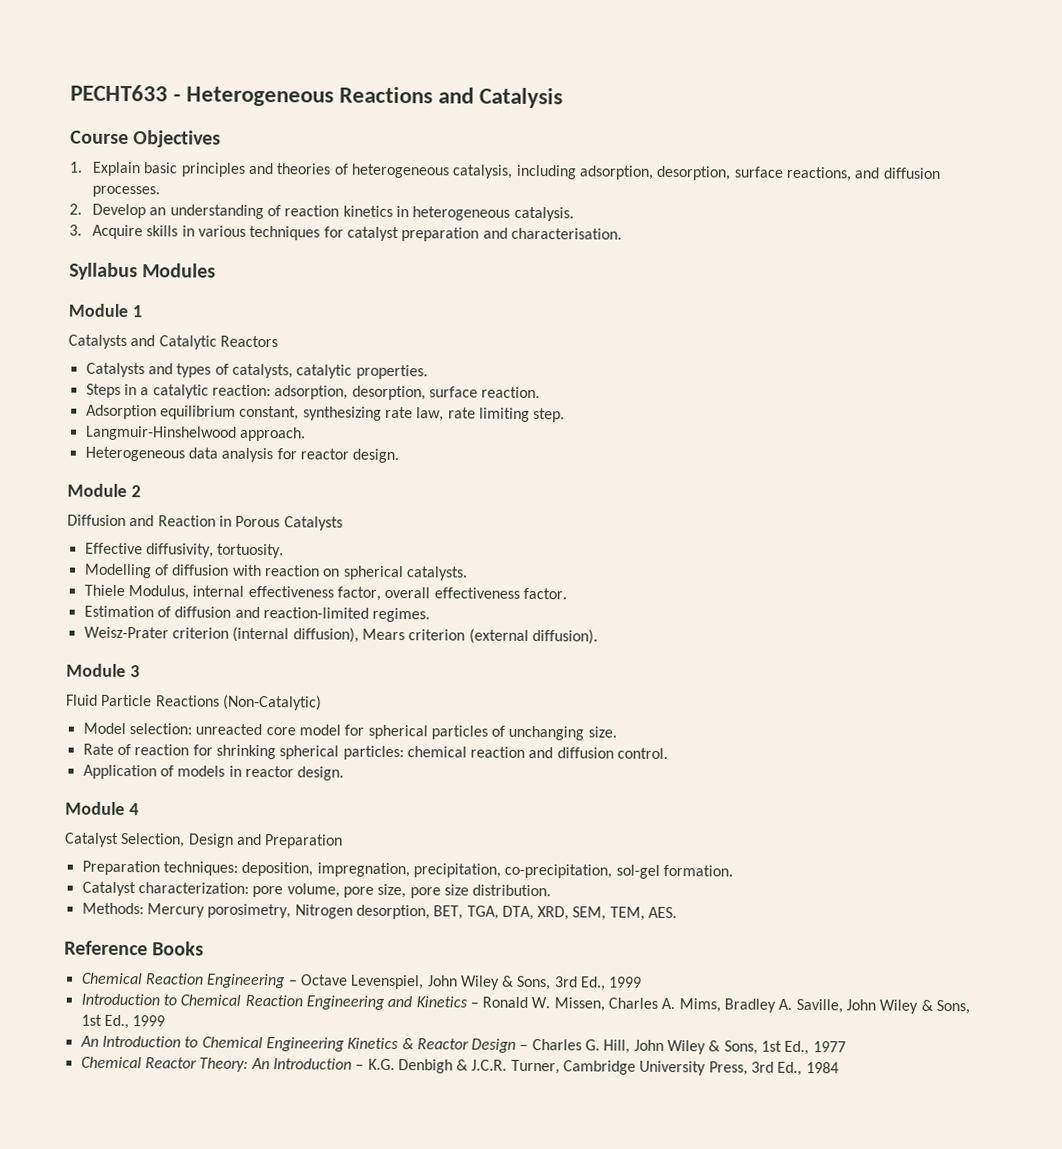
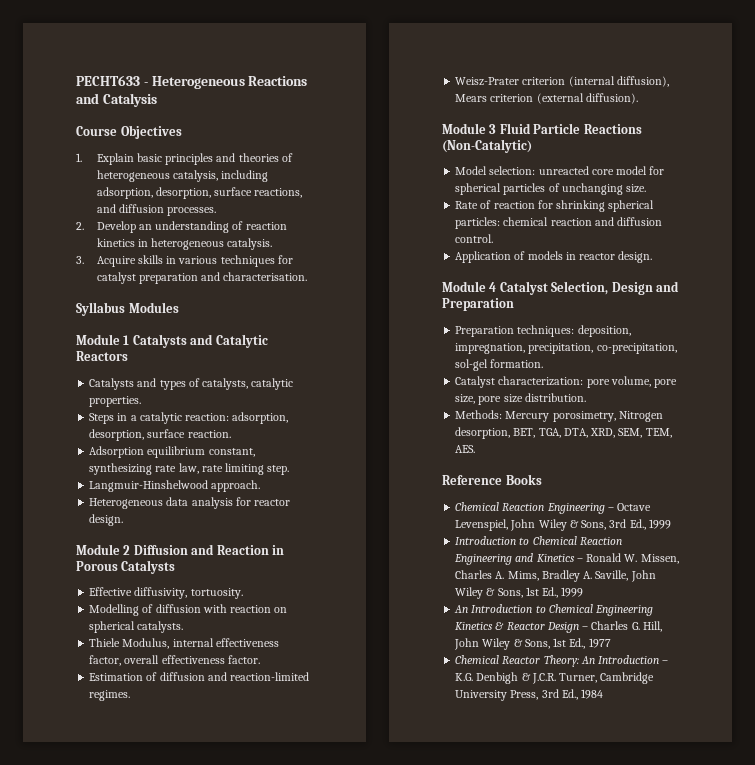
(142, 311) // -> (130, 340) none
(141, 491) // -> (131, 550) none
(140, 671) // -> (497, 129) none
(139, 809) // -> (497, 287) none

